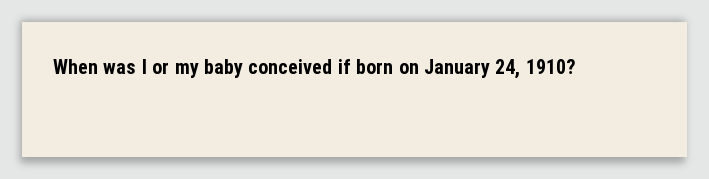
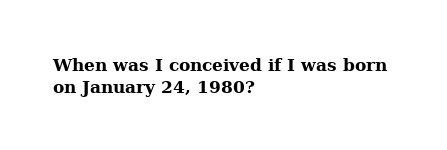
[152,59,351,78] or my baby conceived if -> [169,58,337,71] conceived if I was
[525,59,576,74] 1910? -> [197,81,255,93] 1980?

